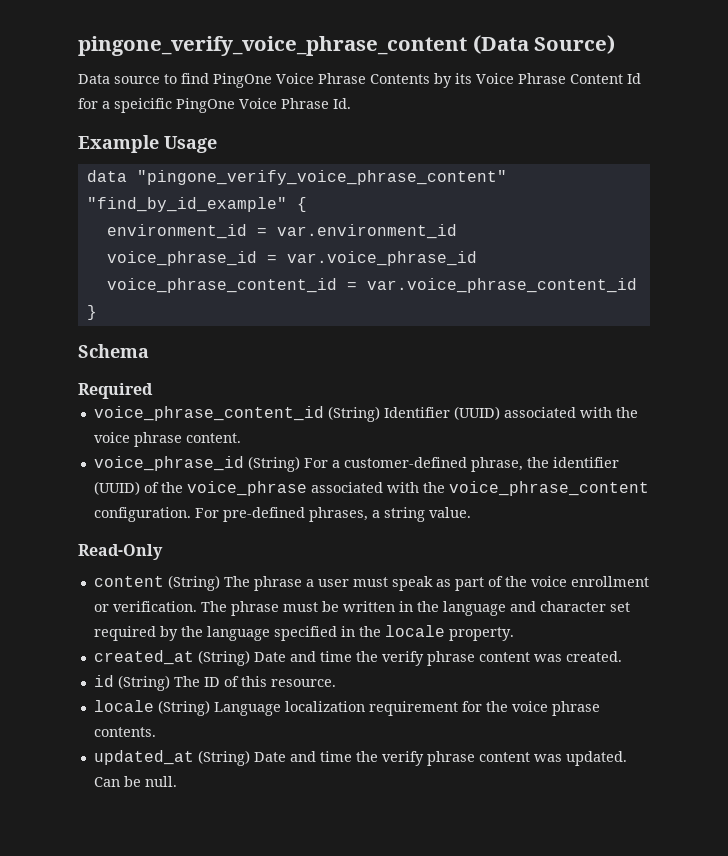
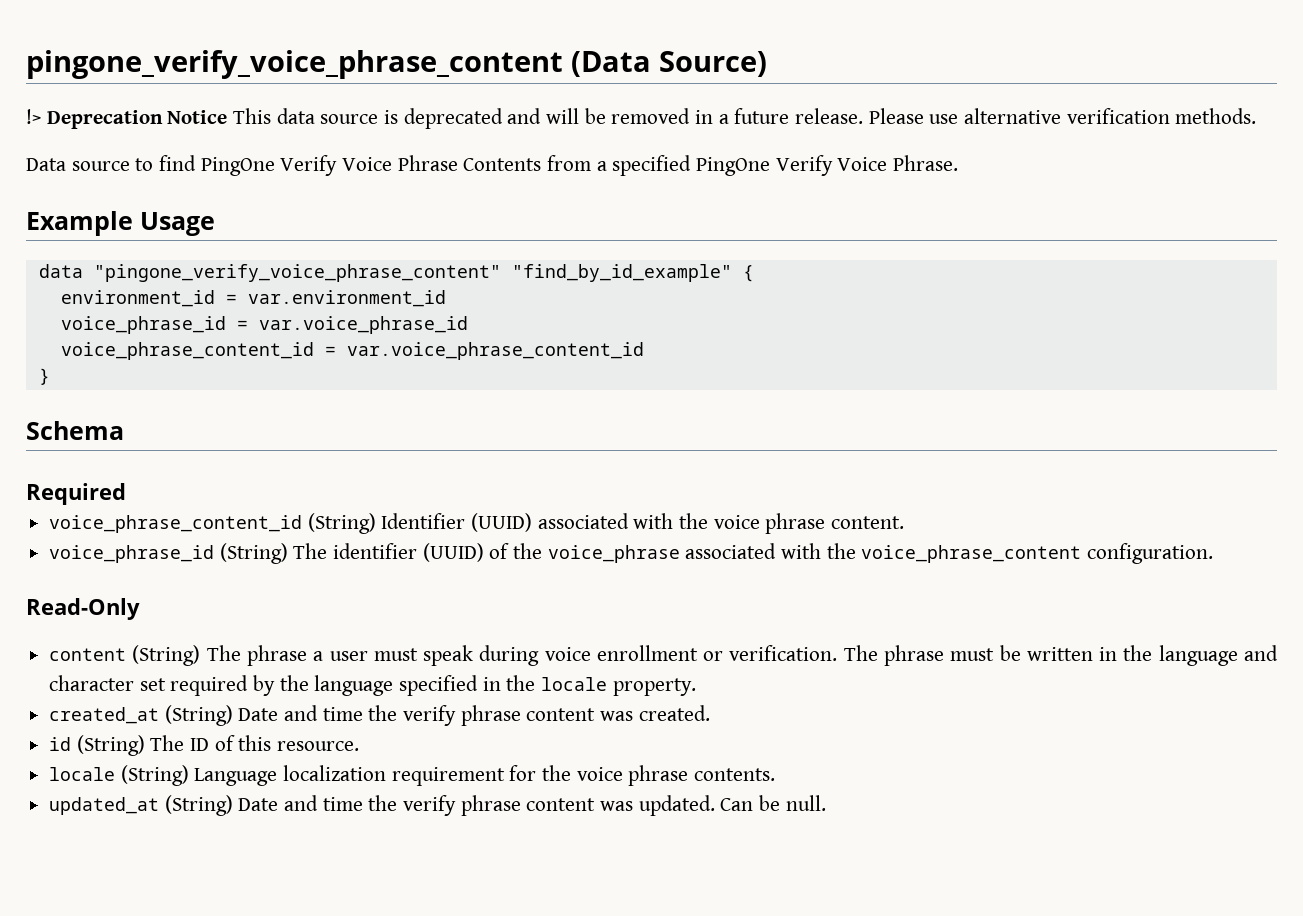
(616, 44) none -> [26,108,1257,129] // !> Deprecation Notice This data source is deprecated and will be removed in a future release. Please use alternative verification methods.
(272, 80) none -> [280,155,338,176] Verify
[434,73,641,88] [78,98,351,113] by its Voice Phrase Content Id for a speicific PingOne Voice Phrase Id. -> [547,155,959,176] from a specified PingOne Verify Voice Phrase.
[303,457,549,472] For a customer-defined phrase, the -> [293,543,328,559] The
[194,507,471,522] For pre-defined phrases, a string value. -> (1214, 553) none
[435,576,527,591] as part of the -> [479,645,540,666] during

